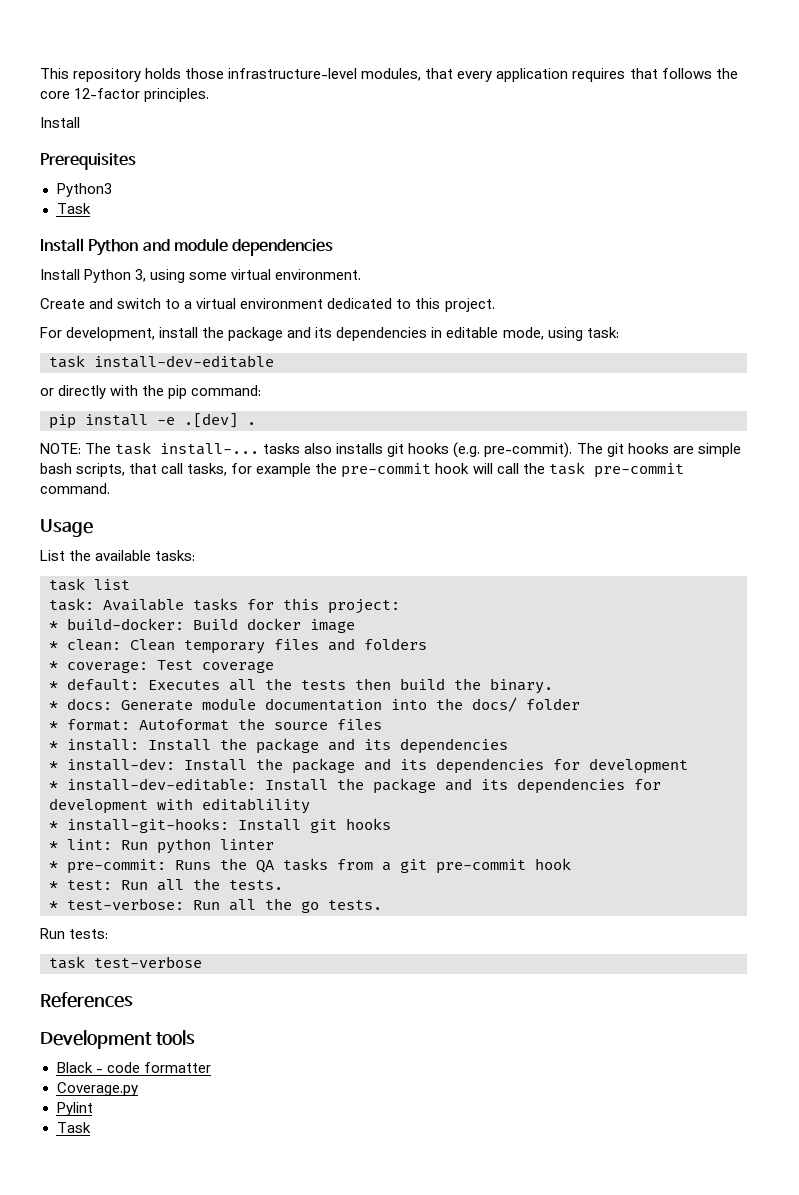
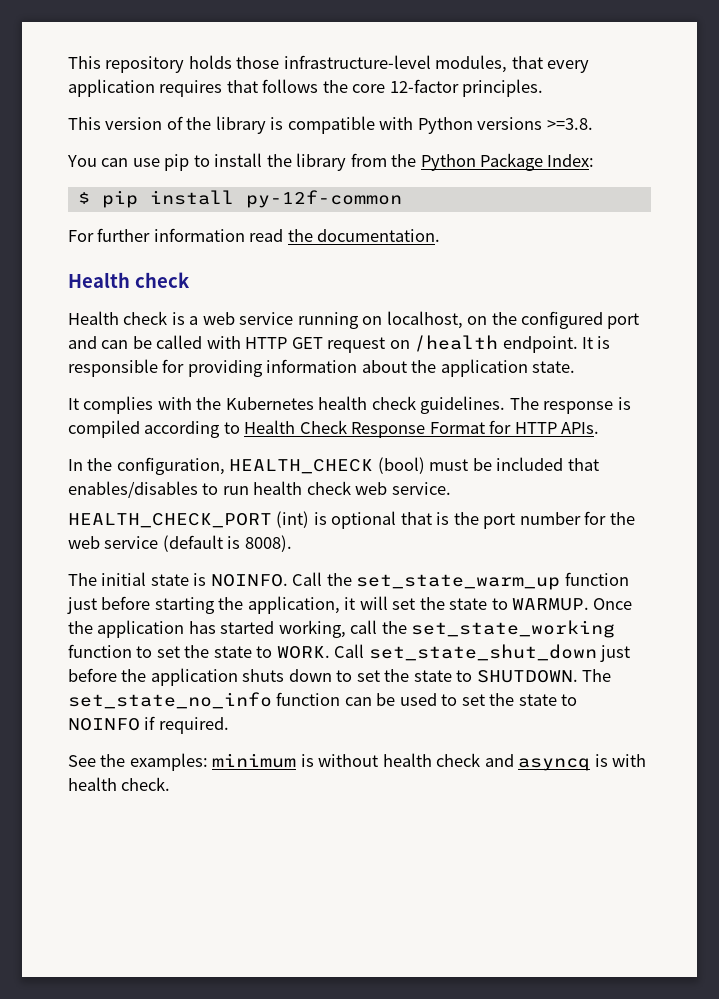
[40,117,80,128] [40,153,136,170] [56,183,112,197] [56,203,91,214] [40,238,334,256] [40,269,362,283] [40,298,495,312] [40,327,619,341] [49,355,274,368] [40,385,262,399] [49,413,256,429] [40,442,741,458] [40,462,684,478] [40,483,110,494] [40,519,93,537] [40,550,196,561] [49,578,130,591] [49,598,400,614] [49,618,355,633] [49,638,427,654] [49,660,274,673] [49,678,553,694] [49,697,580,712] [49,718,382,731] [49,738,508,754] [49,758,688,774] [49,778,661,794] [49,798,310,814] [49,818,391,833] [49,838,274,854] [49,858,571,874] [49,878,283,891] [49,898,382,913] [40,928,109,939] [49,956,202,969] [40,992,133,1008] [40,1030,195,1049] [56,1062,211,1073] [56,1082,138,1096] [56,1102,93,1116] [56,1122,91,1133] Install // Prerequisites // Python3 // Task // Install Python and module dependencies // Install Python 3, using some virtual environment. // Create and switch to a virtual environment dedicated to this project. // For development, install the package and its dependencies in editable mode, using task: // task install-dev-editable // or directly with the pip command: // pip install -e .[dev] . // NOTE: The task install-... tasks also installs git hooks (e.g. pre-commit). The git hooks are simple bash scripts, that call tasks, for example the pre-commit hook will call the task pre-commit command. // Usage // List the available tasks: // task list // task: Available tasks for this project: // * build-docker: Build docker image // * clean: Clean temporary files and folders // * coverage: Test coverage // * default: Executes all the tests then build the binary. // * docs: Generate module documentation into the docs/ folder // * format: Autoformat the source files // * install: Install the package and its dependencies // * install-dev: Install the package and its dependencies for development // * install-dev-editable: Install the package and its dependencies for development with editablility // * install-git-hooks: Install git hooks // * lint: Run python linter // * pre-commit: Runs the QA tasks from a git pre-commit hook // * test: Run all the tests. // * test-verbose: Run all the go tests. // Run tests: // task test-verbose // References // Development tools // Black - code formatter // Coverage.py // Pylint // Task -> [68,116,593,134] [67,153,595,171] [77,190,402,208] [68,228,441,242] [68,272,190,288] [68,311,640,329] [68,335,611,353] [68,359,576,377] [68,396,631,414] [68,420,600,438] [68,457,599,475] [68,481,451,498] [68,511,635,529] [68,535,292,552] [68,572,629,590] [67,596,633,614] [68,620,616,638] [68,644,631,662] [68,668,612,686] [68,692,578,709] [68,716,229,734] [68,753,647,771] [68,777,171,791] This version of the library is compatible with Python versions >=3.8. // You can use pip to install the library from the Python Package Index: // $ pip install py-12f-common // For further information read the documentation. // Health check // Health check is a web service running on localhost, on the configured port and can be called with HTTP GET request on /health endpoint. It is responsible for providing information about the application state. // It complies with the Kubernetes health check guidelines. The response is compiled according to Health Check Response Format for HTTP APIs. // In the configuration, HEALTH_CHECK (bool) must be included that enables/disables to run health check web service. // HEALTH_CHECK_PORT (int) is optional that is the port number for the web service (default is 8008). // The initial state is NOINFO. Call the set_state_warm_up function just before starting the application, it will set the state to WARMUP. Once the application has started working, call the set_state_working function to set the state to WORK. Call set_state_shut_down just before the application shuts down to set the state to SHUTDOWN. The set_state_no_info function can be used to set the state to NOINFO if required. // See the examples: minimum is without health check and asyncq is with health check.

